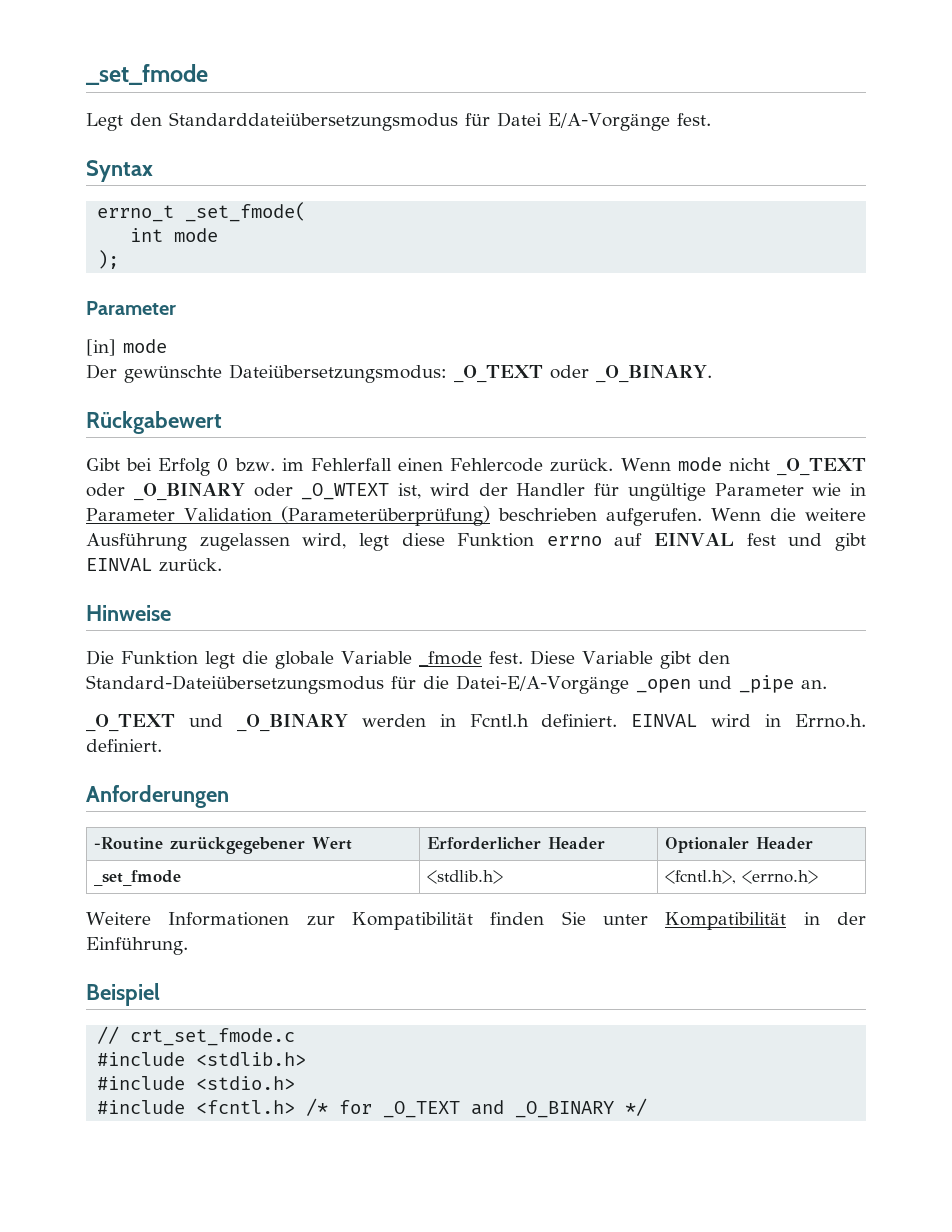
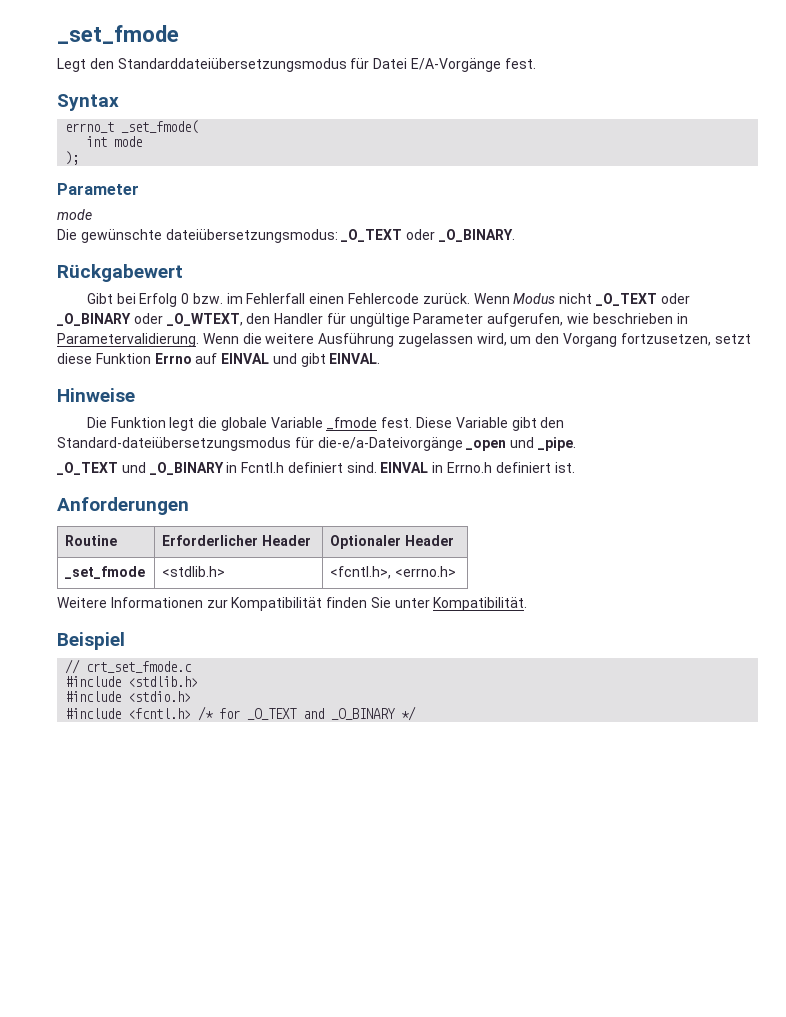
[86,339,167,356] [86,364,447,383] [in] mode // Der gewünschte Dateiübersetzungsmodus: -> [57,209,92,220] [57,229,338,243] mode // Die gewünschte dateiübersetzungsmodus:
[677,457,722,471] mode -> [513,293,556,304] Modus
[301,483,866,501] [86,506,703,526] _O_WTEXT ist, wird der Handler für ungültige Parameter wie in Parameter Validation (Parameterüberprüfung) beschrieben aufgerufen. -> [166,313,688,327] [57,333,199,347] _O_WTEXT, den Handler für ungültige Parameter aufgerufen, wie beschrieben in Parametervalidierung.
[358,533,389,551] legt -> [510,333,751,347] um den Vorgang fortzusetzen, setzt
[546,536,602,546] errno -> [154,353,192,364] Errno
[746,533,776,546] fest -> (270, 358) none
[86,558,222,572] EINVAL zurück. -> [329,353,381,364] EINVAL.
[86,675,827,694] Standard-Dateiübersetzungsmodus für die Datei-E/A-Vorgänge _open und _pipe an. -> [57,437,576,451] Standard-dateiübersetzungsmodus für die-e/a-Dateivorgänge _open und _pipe.
[361,714,426,727] werden -> (224, 468) none
[541,714,866,728] [86,739,162,752] [86,785,229,808] [94,837,353,854] definiert. EINVAL wird in Errno.h. definiert. // Anforderungen // -Routine zurückgegebener Wert -> [287,462,575,473] [57,497,189,515] [65,535,118,546] definiert sind. EINVAL in Errno.h definiert ist. // Anforderungen // Routine
[665,912,867,930] [86,937,188,955] Kompatibilität in der Einführung. -> [433,597,528,611] Kompatibilität.

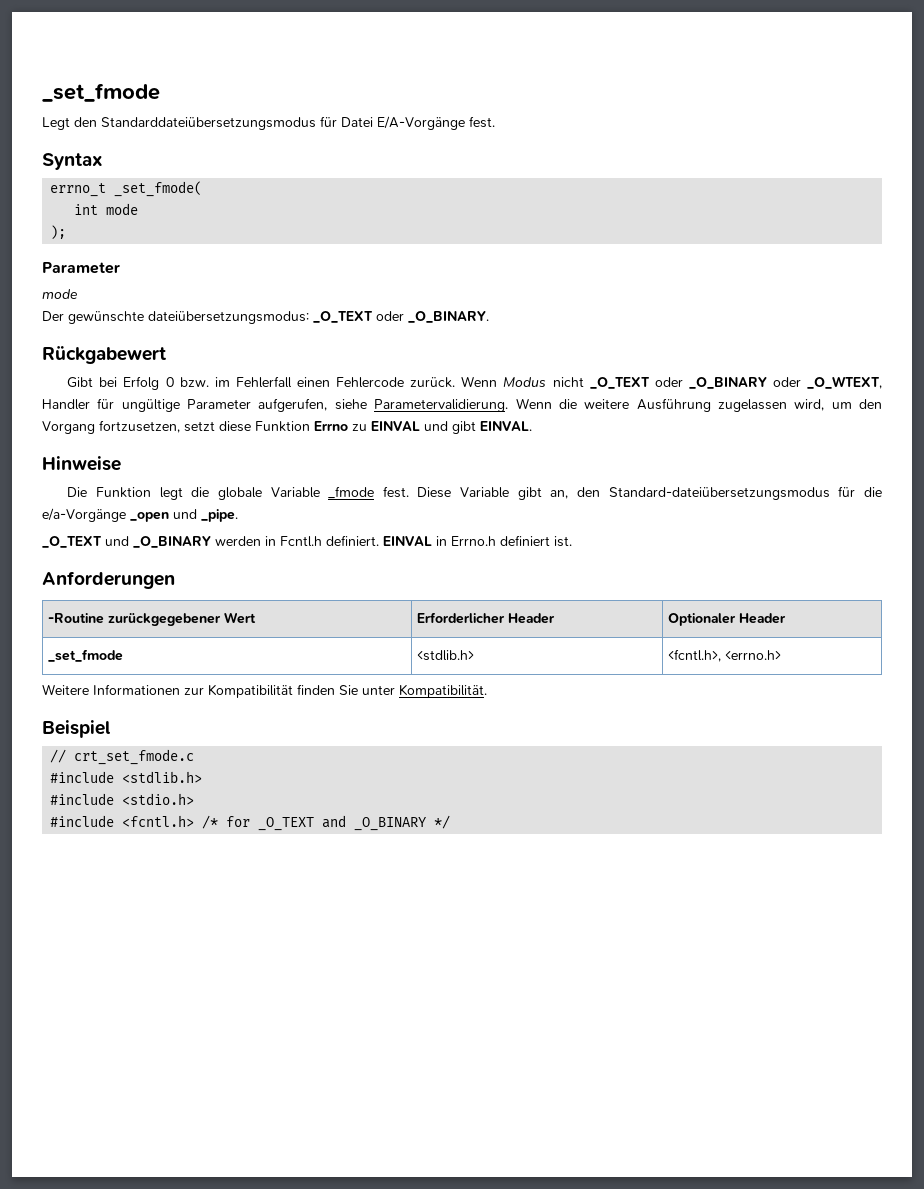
[57,229,77,240] Die -> [42,311,64,321] Der
[246,313,271,324] den -> (883, 382) none
[567,313,688,324] wie beschrieben in -> [334,399,367,410] siehe
[195,353,218,364] auf -> [352,424,367,431] zu
(537, 424) none -> [550,490,569,499] an,
[317,437,463,451] die-e/a-Dateivorgänge -> [864,487,882,497] [42,508,126,522] die e/a-Vorgänge
(224, 468) none -> [215,536,261,546] werden
[287,462,377,473] definiert sind. -> [326,535,379,546] definiert.
[65,535,118,546] Routine -> [48,612,257,626] -Routine zurückgegebener Wert

